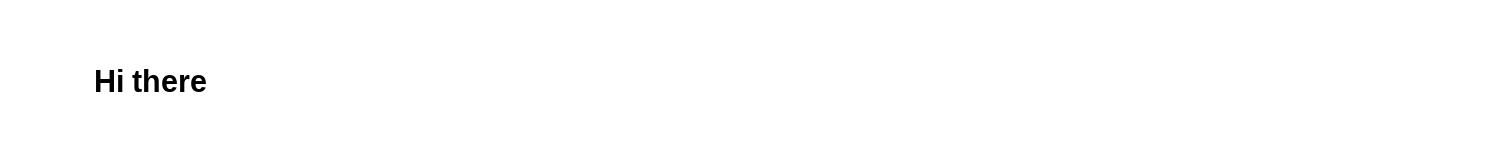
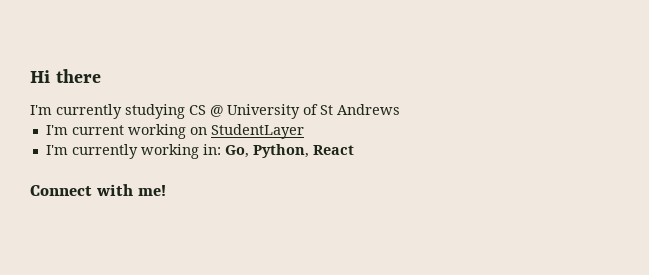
(208, 80) none -> [30,104,400,119] [45,124,304,139] [45,144,354,159] [30,184,166,196] // I'm currently studying CS @ University of St Andrews // I'm current working on StudentLayer // I'm currently working in: Go, Python, React // Connect with me!

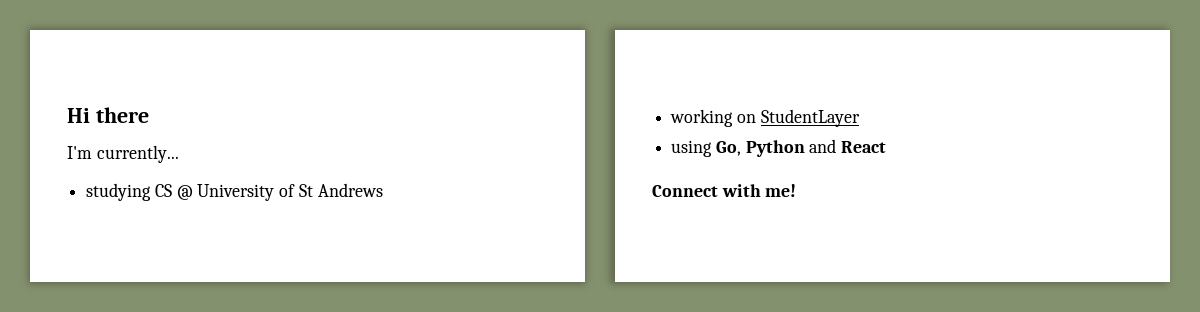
[56,104,122,119] currently -> [96,145,179,163] currently... //
[45,125,124,135] I'm current -> (383, 190) none
[45,144,309,159] I'm currently working in: Go, Python, -> [671,139,837,157] using Go, Python and

